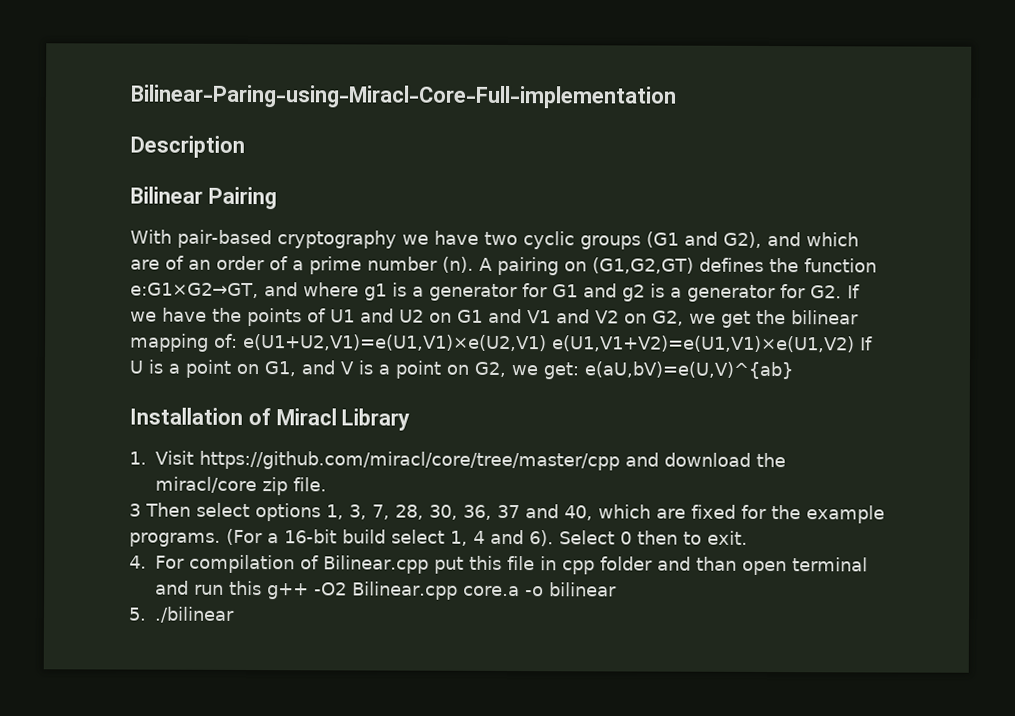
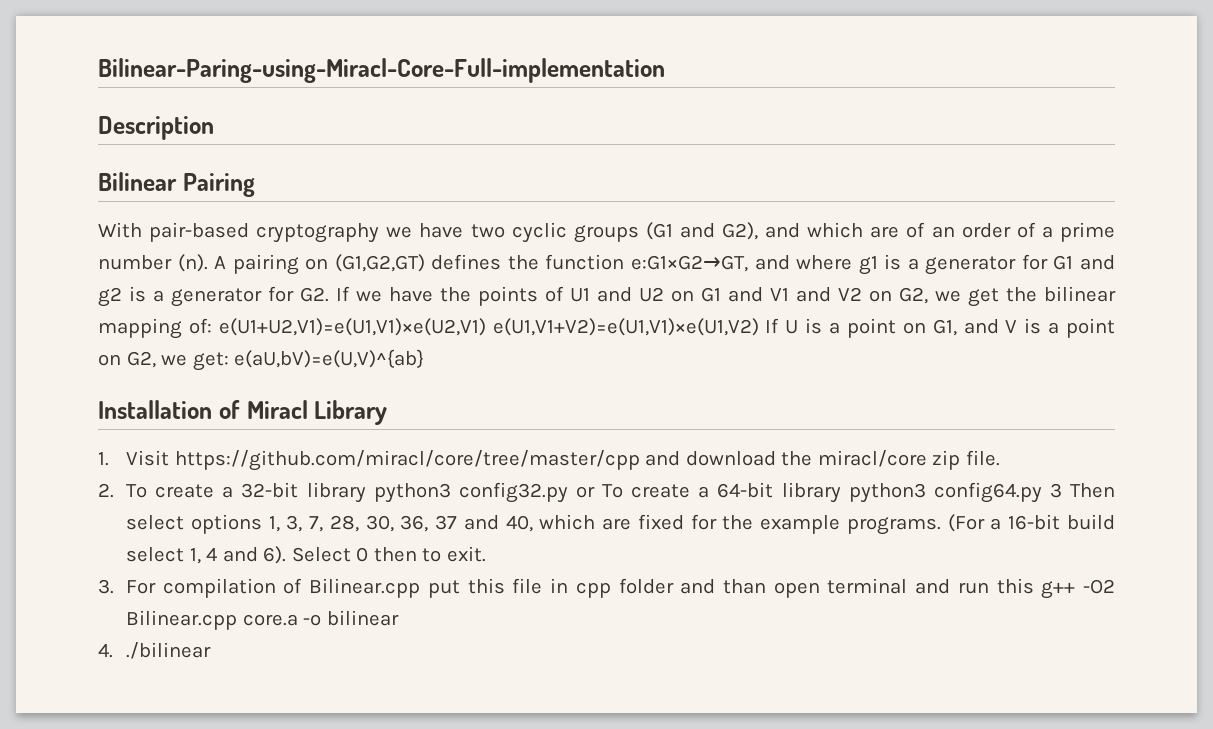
(327, 484) none -> [98,482,1042,503] 2. To create a 32-bit library python3 config32.py or To create a 64-bit library python3 config64.py
[129,555,147,569] 4. -> [98,579,114,594] 3.
[128,607,147,621] 5. -> [98,643,113,658] 4.

